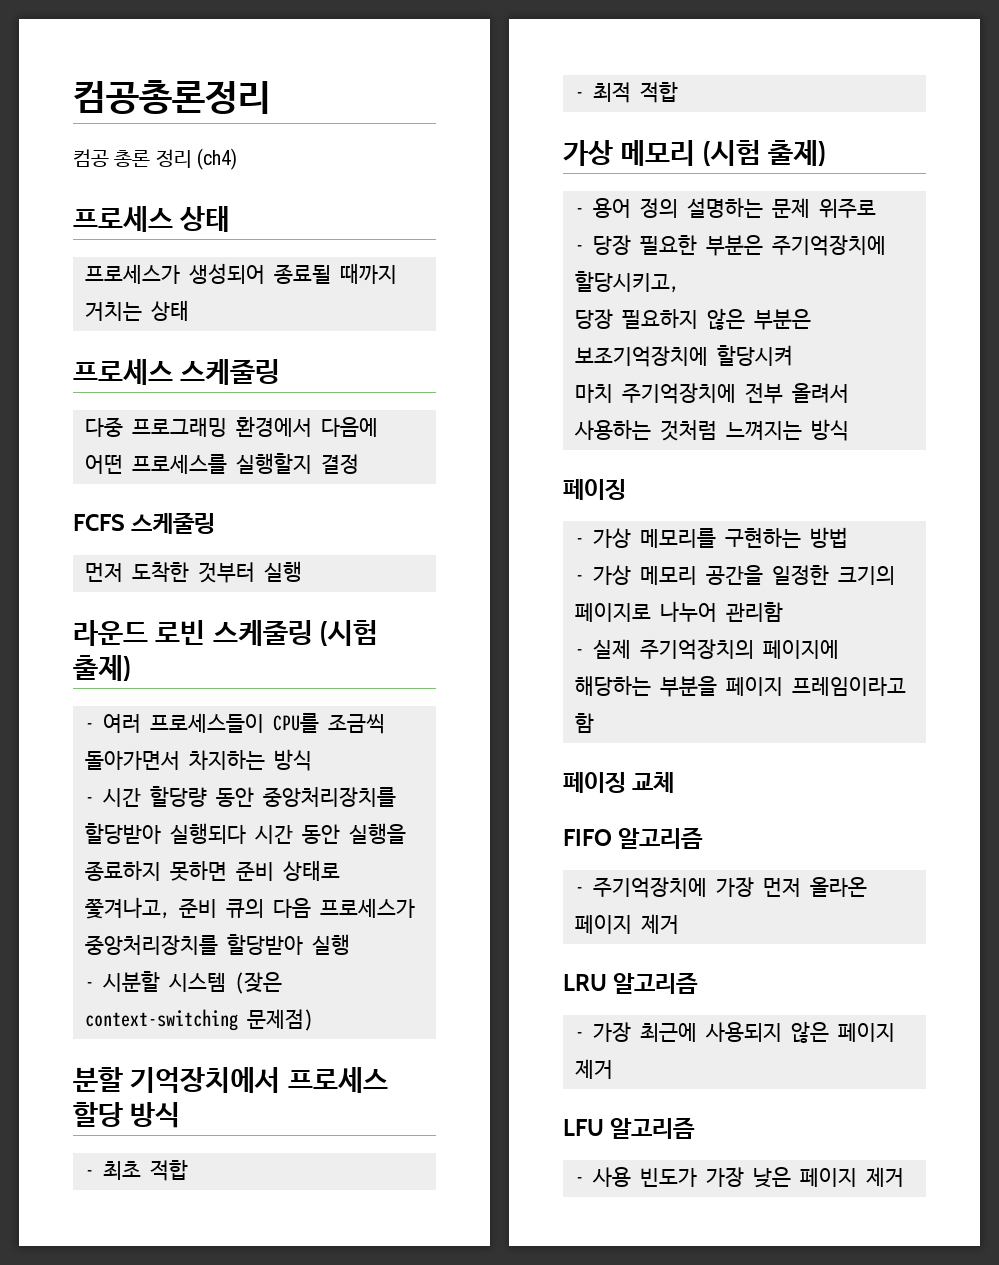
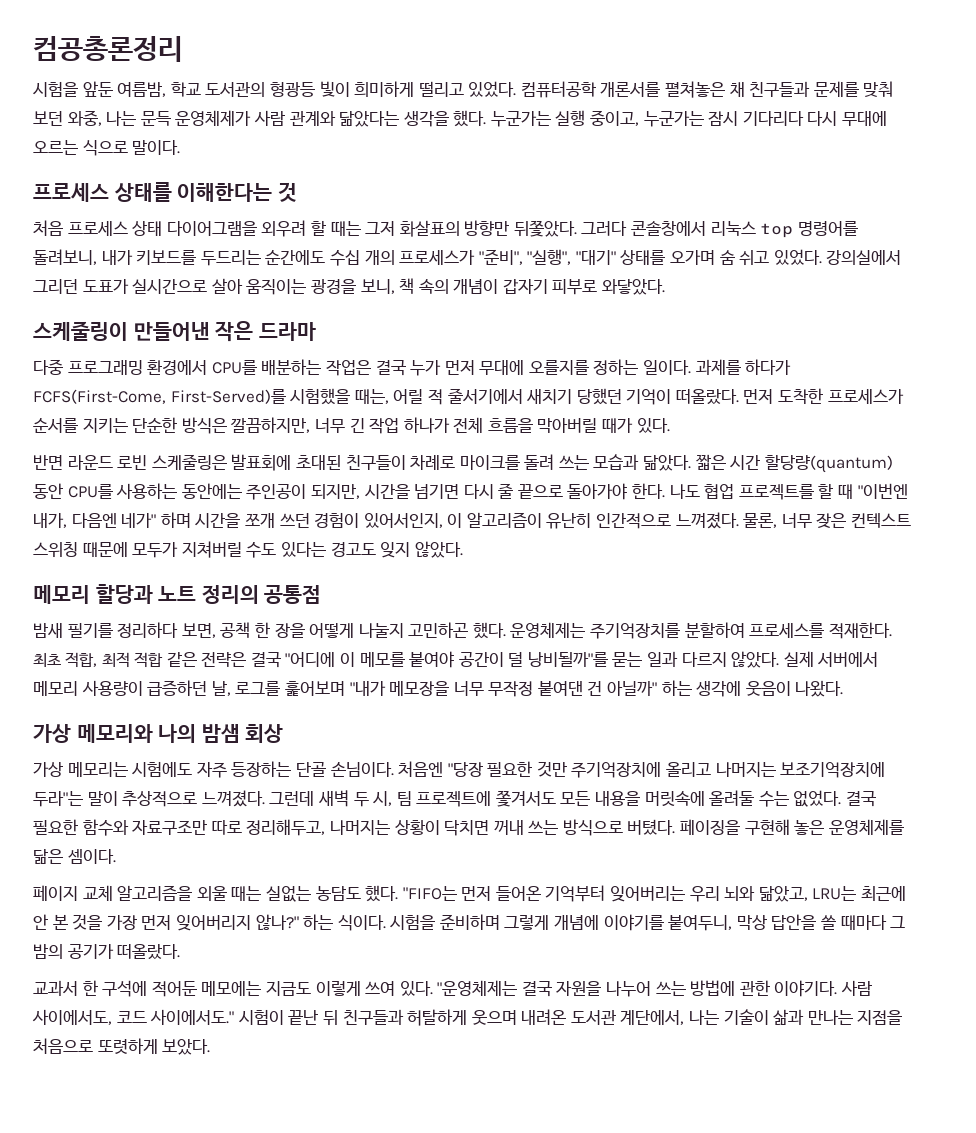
[73,148,238,170] [73,206,231,232] [85,263,397,284] [85,300,189,321] [73,359,281,385] [85,416,378,437] [85,453,359,474] [73,512,216,534] [85,561,302,583] [73,620,379,646] [73,655,131,681] [85,713,385,734] [85,749,312,771] [85,786,396,807] [85,823,406,844] [85,860,340,881] [85,897,415,919] [85,934,350,955] [85,971,282,994] [85,1009,313,1031] [73,1067,388,1093] [73,1102,181,1128] [85,1159,188,1181] [575,81,678,103] [563,140,827,166] [575,198,876,218] [575,235,886,256] [575,271,679,293] [575,308,811,330] [575,345,793,367] [575,383,849,404] [574,419,849,441] [563,479,626,500] [575,527,848,548] [575,565,895,585] [575,601,783,622] [575,639,839,660] [575,676,906,697] [575,713,594,733] [563,772,675,793] [563,827,704,849] [575,877,867,898] [575,914,679,934] [563,972,699,994] [575,1021,895,1043] [575,1059,613,1079] [563,1117,696,1139] [575,1167,904,1188] 컴공 총론 정리 (ch4) // 프로세스 상태 // 프로세스가 생성되어 종료될 때까지 거치는 상태 // 프로세스 스케줄링 // 다중 프로그래밍 환경에서 다음에 어떤 프로세스를 실행할지 결정 // FCFS 스케줄링 // 먼저 도착한 것부터 실행 // 라운드 로빈 스케줄링 (시험 출제) // - 여러 프로세스들이 CPU를 조금씩 돌아가면서 차지하는 방식 // - 시간 할당량 동안 중앙처리장치를 할당받아 실행되다 시간 동안 실행을 종료하지 못하면 준비 상태로 쫓겨나고, 준비 큐의 다음 프로세스가 중앙처리장치를 할당받아 실행 // - 시분할 시스템 (잦은 context-switching 문제점) // 분할 기억장치에서 프로세스 할당 방식 // - 최초 적합 // - 최적 적합 // 가상 메모리 (시험 출제) // - 용어 정의 설명하는 문제 위주로 // - 당장 필요한 부분은 주기억장치에 할당시키고, // 당장 필요하지 않은 부분은 보조기억장치에 할당시켜 // 마치 주기억장치에 전부 올려서 사용하는 것처럼 느껴지는 방식 // 페이징 // - 가상 메모리를 구현하는 방법 // - 가상 메모리 공간을 일정한 크기의 페이지로 나누어 관리함 // - 실제 주기억장치의 페이지에 해당하는 부분을 페이지 프레임이라고 함 // 페이징 교체 // FIFO 알고리즘 // - 주기억장치에 가장 먼저 올라온 페이지 제거 // LRU 알고리즘 // - 가장 최근에 사용되지 않은 페이지 제거 // LFU 알고리즘 // - 사용 빈도가 가장 낮은 페이지 제거 -> [33,81,894,98] [33,110,888,127] [33,140,181,156] [33,182,297,202] [33,220,858,238] [33,249,902,266] [33,278,666,295] [33,321,316,342] [33,359,792,376] [33,388,904,405] [33,417,670,434] [33,454,893,473] [33,483,908,500] [33,512,912,529] [33,541,463,558] [33,584,322,604] [33,622,892,639] [33,651,879,668] [33,680,844,697] [33,724,284,743] [33,761,886,778] [33,790,877,807] [33,819,904,836] [33,849,116,864] [33,885,907,902] [33,914,906,931] [33,944,181,960] [33,980,873,997] [32,1009,903,1026] [33,1038,211,1055] 시험을 앞둔 여름밤, 학교 도서관의 형광등 빛이 희미하게 떨리고 있었다. 컴퓨터공학 개론서를 펼쳐놓은 채 친구들과 문제를 맞춰 보던 와중, 나는 문득 운영체제가 사람 관계와 닮았다는 생각을 했다. 누군가는 실행 중이고, 누군가는 잠시 기다리다 다시 무대에 오르는 식으로 말이다. // 프로세스 상태를 이해한다는 것 // 처음 프로세스 상태 다이어그램을 외우려 할 때는 그저 화살표의 방향만 뒤쫓았다. 그러다 콘솔창에서 리눅스 top 명령어를 돌려보니, 내가 키보드를 두드리는 순간에도 수십 개의 프로세스가 "준비", "실행", "대기" 상태를 오가며 숨 쉬고 있었다. 강의실에서 그리던 도표가 실시간으로 살아 움직이는 광경을 보니, 책 속의 개념이 갑자기 피부로 와닿았다. // 스케줄링이 만들어낸 작은 드라마 // 다중 프로그래밍 환경에서 CPU를 배분하는 작업은 결국 누가 먼저 무대에 오를지를 정하는 일이다. 과제를 하다가 FCFS(First-Come, First-Served)를 시험했을 때는, 어릴 적 줄서기에서 새치기 당했던 기억이 떠올랐다. 먼저 도착한 프로세스가 순서를 지키는 단순한 방식은 깔끔하지만, 너무 긴 작업 하나가 전체 흐름을 막아버릴 때가 있다. // 반면 라운드 로빈 스케줄링은 발표회에 초대된 친구들이 차례로 마이크를 돌려 쓰는 모습과 닮았다. 짧은 시간 할당량(quantum) 동안 CPU를 사용하는 동안에는 주인공이 되지만, 시간을 넘기면 다시 줄 끝으로 돌아가야 한다. 나도 협업 프로젝트를 할 때 "이번엔 내가, 다음엔 네가" 하며 시간을 쪼개 쓰던 경험이 있어서인지, 이 알고리즘이 유난히 인간적으로 느껴졌다. 물론, 너무 잦은 컨텍스트 스위칭 때문에 모두가 지쳐버릴 수도 있다는 경고도 잊지 않았다. // 메모리 할당과 노트 정리의 공통점 // 밤새 필기를 정리하다 보면, 공책 한 장을 어떻게 나눌지 고민하곤 했다. 운영체제는 주기억장치를 분할하여 프로세스를 적재한다. 최초 적합, 최적 적합 같은 전략은 결국 "어디에 이 메모를 붙여야 공간이 덜 낭비될까"를 묻는 일과 다르지 않았다. 실제 서버에서 메모리 사용량이 급증하던 날, 로그를 훑어보며 "내가 메모장을 너무 무작정 붙여댄 건 아닐까" 하는 생각에 웃음이 나왔다. // 가상 메모리와 나의 밤샘 회상 // 가상 메모리는 시험에도 자주 등장하는 단골 손님이다. 처음엔 "당장 필요한 것만 주기억장치에 올리고 나머지는 보조기억장치에 두라"는 말이 추상적으로 느껴졌다. 그런데 새벽 두 시, 팀 프로젝트에 쫓겨서도 모든 내용을 머릿속에 올려둘 수는 없었다. 결국 필요한 함수와 자료구조만 따로 정리해두고, 나머지는 상황이 닥치면 꺼내 쓰는 방식으로 버텼다. 페이징을 구현해 놓은 운영체제를 닮은 셈이다. // 페이지 교체 알고리즘을 외울 때는 실없는 농담도 했다. "FIFO는 먼저 들어온 기억부터 잊어버리는 우리 뇌와 닮았고, LRU는 최근에 안 본 것을 가장 먼저 잊어버리지 않나?" 하는 식이다. 시험을 준비하며 그렇게 개념에 이야기를 붙여두니, 막상 답안을 쓸 때마다 그 밤의 공기가 떠올랐다. // 교과서 한 구석에 적어둔 메모에는 지금도 이렇게 쓰여 있다. "운영체제는 결국 자원을 나누어 쓰는 방법에 관한 이야기다. 사람 사이에서도, 코드 사이에서도." 시험이 끝난 뒤 친구들과 허탈하게 웃으며 내려온 도서관 계단에서, 나는 기술이 삶과 만나는 지점을 처음으로 또렷하게 보았다.

